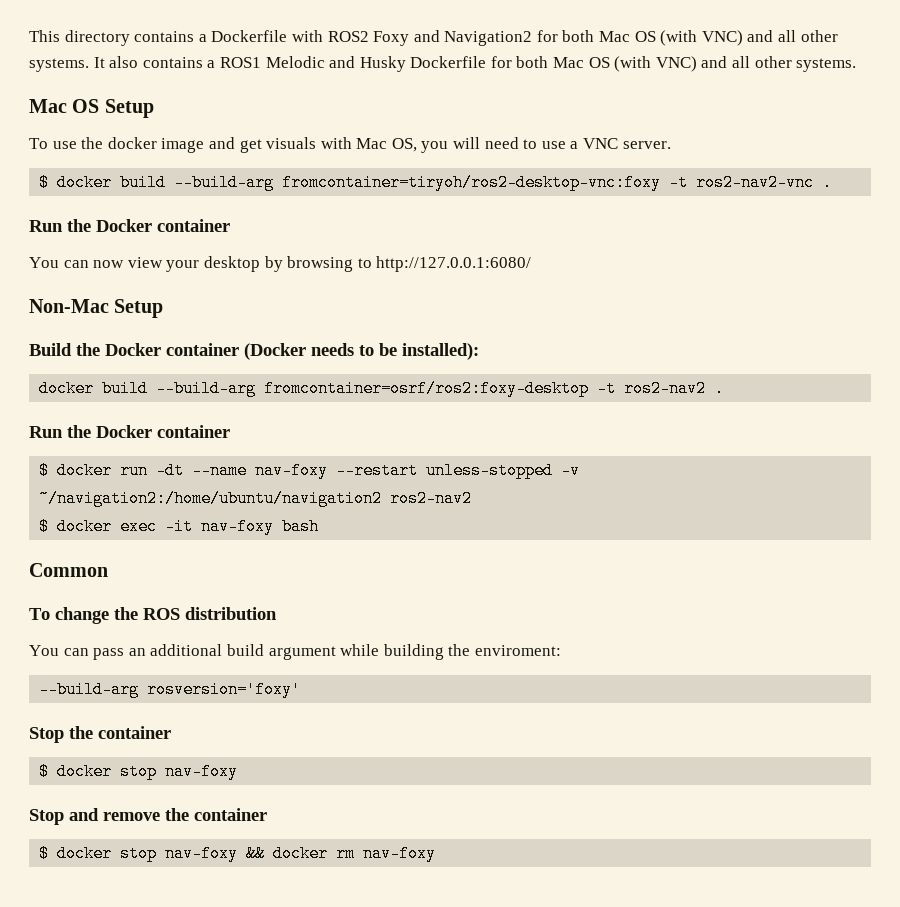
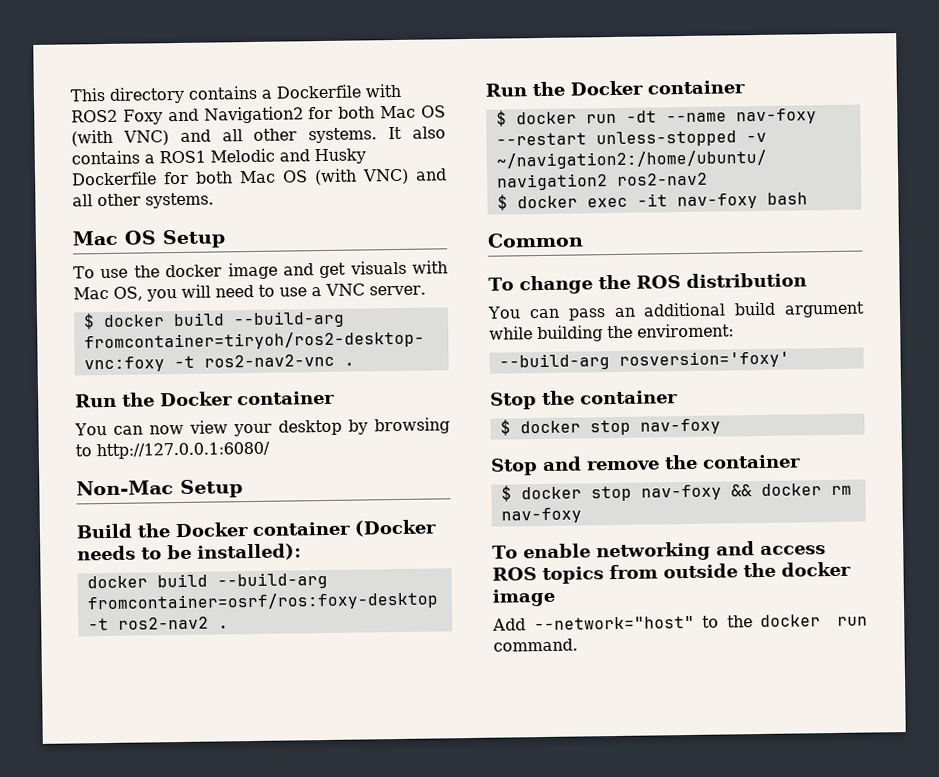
[264,380,590,397] fromcontainer=osrf/ros2:foxy-desktop -> [86,591,439,613] fromcontainer=osrf/ros:foxy-desktop
(437, 853) none -> [492,541,826,562] [492,561,851,585] [492,588,556,607] [492,614,868,631] [493,638,578,652] // To enable networking and access ROS topics from outside the docker image // Add --network="host" to the docker run command.

